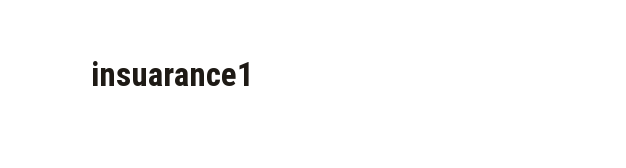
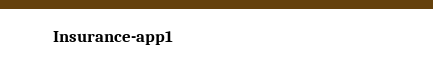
[91,61,254,86] insuarance1 -> [53,31,173,45] Insurance-app1

